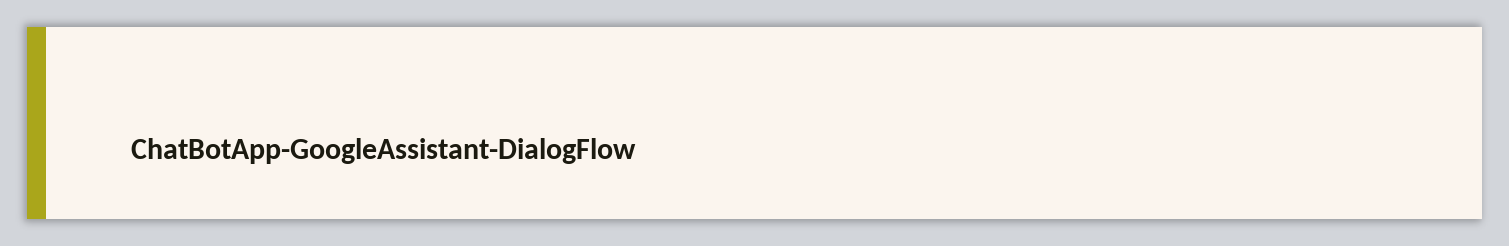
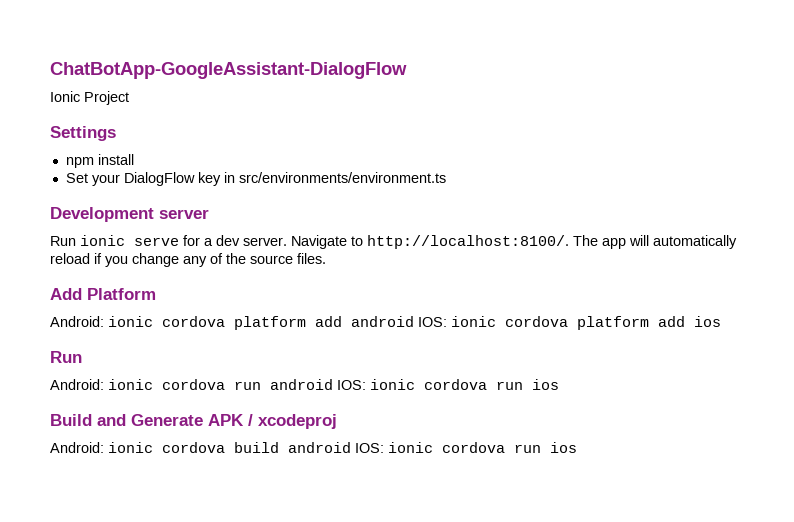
(636, 151) none -> [50,91,129,105] [50,126,116,141] [65,154,134,168] [65,172,446,186] [50,207,209,222] [50,235,737,249] [50,253,326,267] [50,288,156,300] [50,316,721,330] [50,351,82,363] [50,379,559,390] [50,414,337,429] [50,442,577,453] // Ionic Project // Settings // npm install // Set your DialogFlow key in src/environments/environment.ts // Development server // Run ionic serve for a dev server. Navigate to http://localhost:8100/. The app will automatically reload if you change any of the source files. // Add Platform // Android: ionic cordova platform add android IOS: ionic cordova platform add ios // Run // Android: ionic cordova run android IOS: ionic cordova run ios // Build and Generate APK / xcodeproj // Android: ionic cordova build android IOS: ionic cordova run ios

